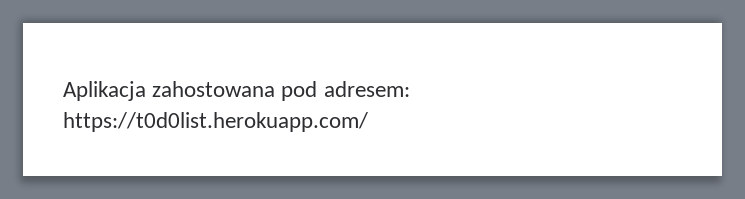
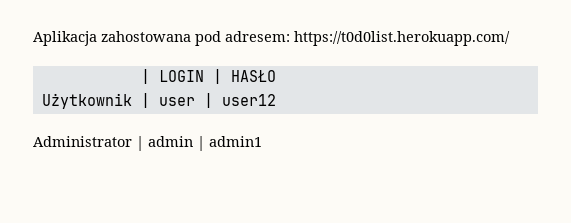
(368, 122) none -> [140,69,276,84] [41,93,276,109] [33,136,262,151] // | LOGIN | HASŁO // Użytkownik | user | user12 // Administrator | admin | admin1

